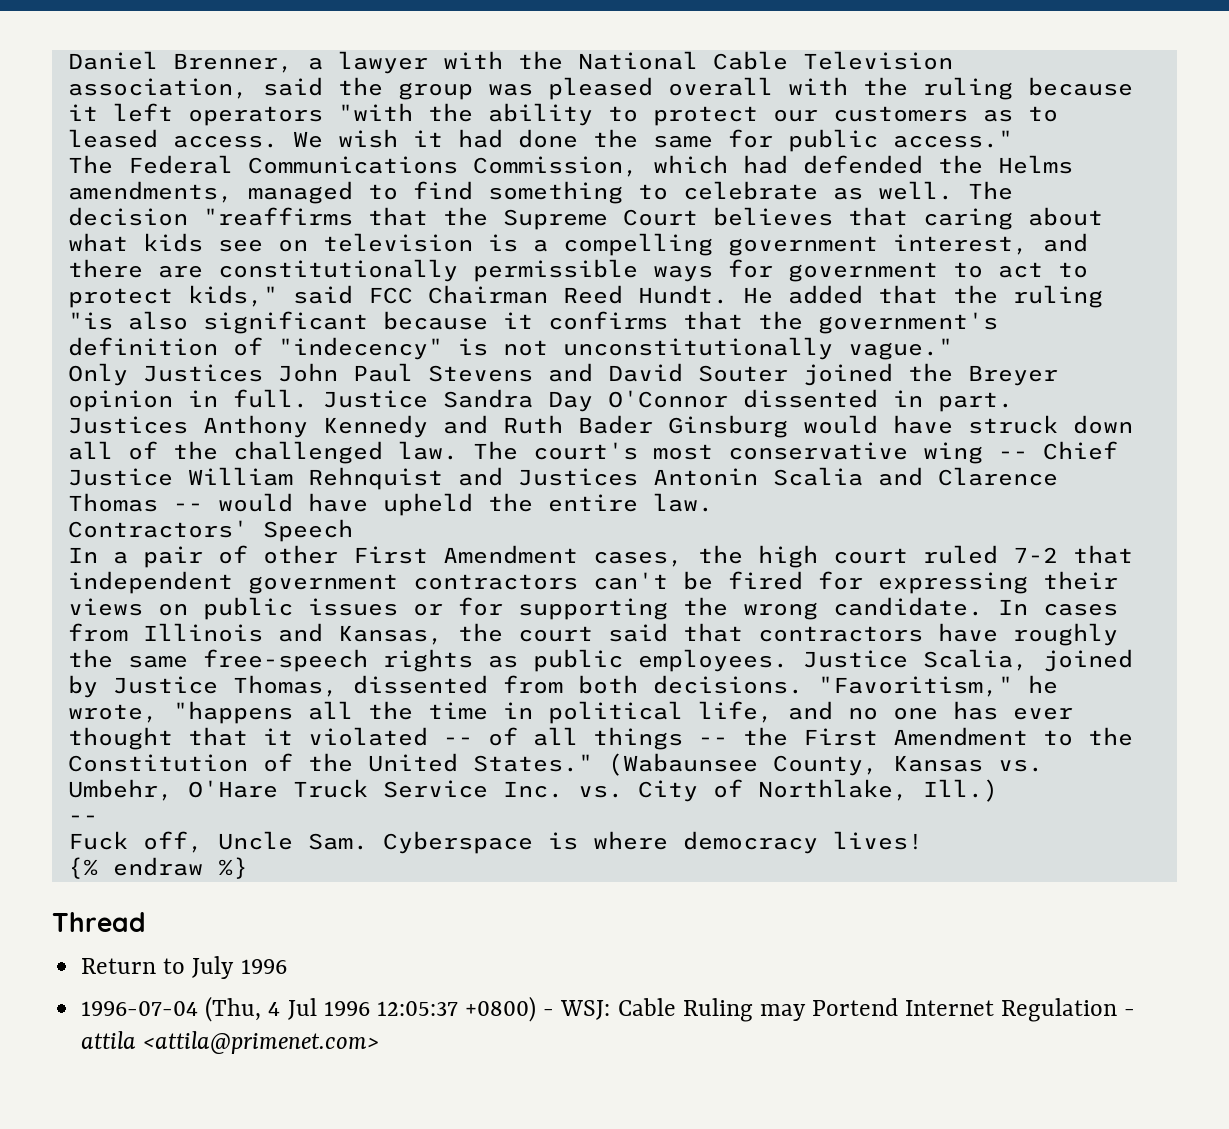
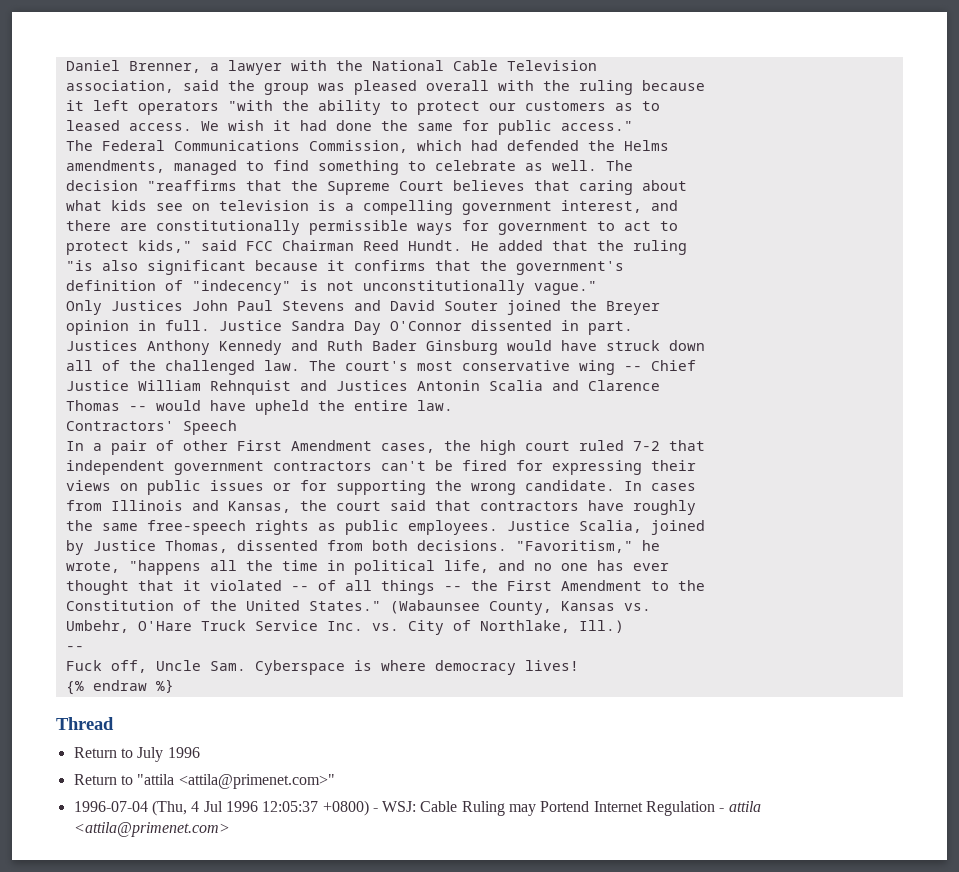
(287, 966) none -> [73,774,335,789] // Return to "attila <attila@primenet.com>"

